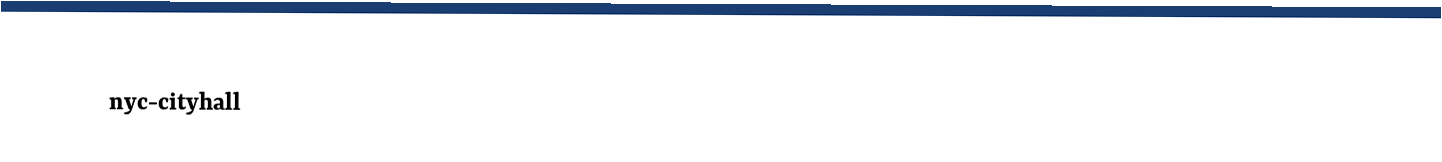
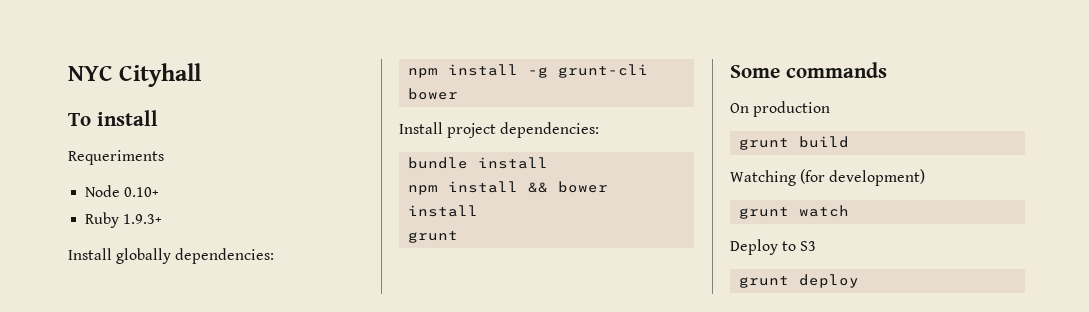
[108,91,241,115] nyc-cityhall -> [68,63,203,87] [68,110,158,126] [68,150,164,165] [85,185,160,197] [85,212,163,228] [68,248,275,264] [408,64,649,78] [408,88,459,100] [399,122,600,138] [408,157,549,169] [408,181,609,195] [408,205,479,217] [408,231,459,243] [730,62,887,78] [730,101,831,117] [739,136,850,150] [730,169,926,186] [739,205,850,219] [730,239,817,255] [739,274,860,288] NYC Cityhall // To install // Requeriments // Node 0.10+ // Ruby 1.9.3+ // Install globally dependencies: // npm install -g grunt-cli bower // Install project dependencies: // bundle install // npm install && bower install // grunt // Some commands // On production // grunt build // Watching (for development) // grunt watch // Deploy to S3 // grunt deploy

